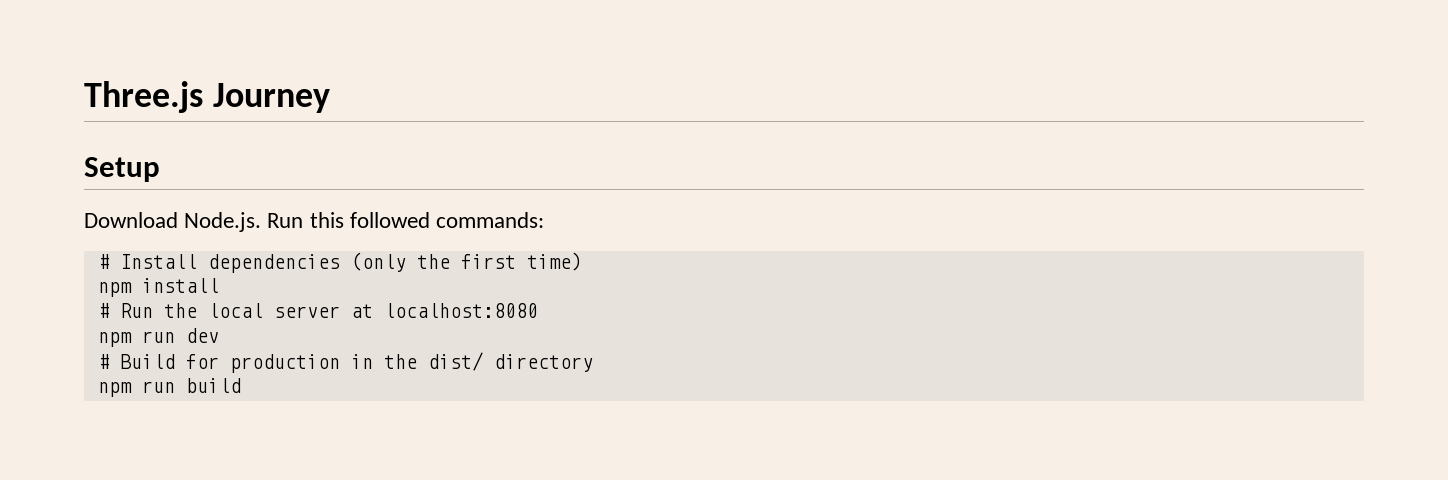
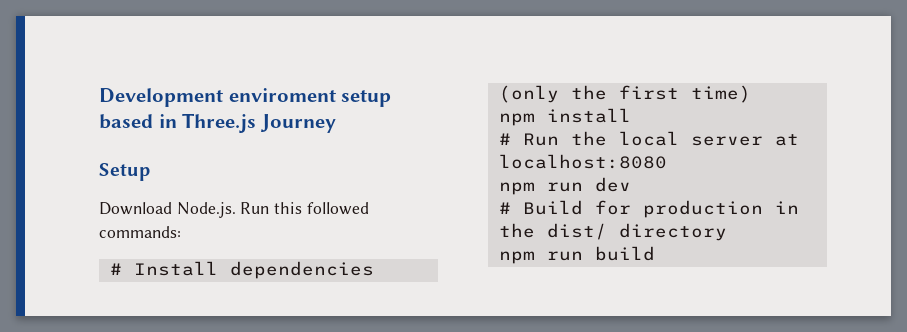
(84, 97) none -> [99,88,392,107] [99,114,177,129] Development enviroment setup based in

